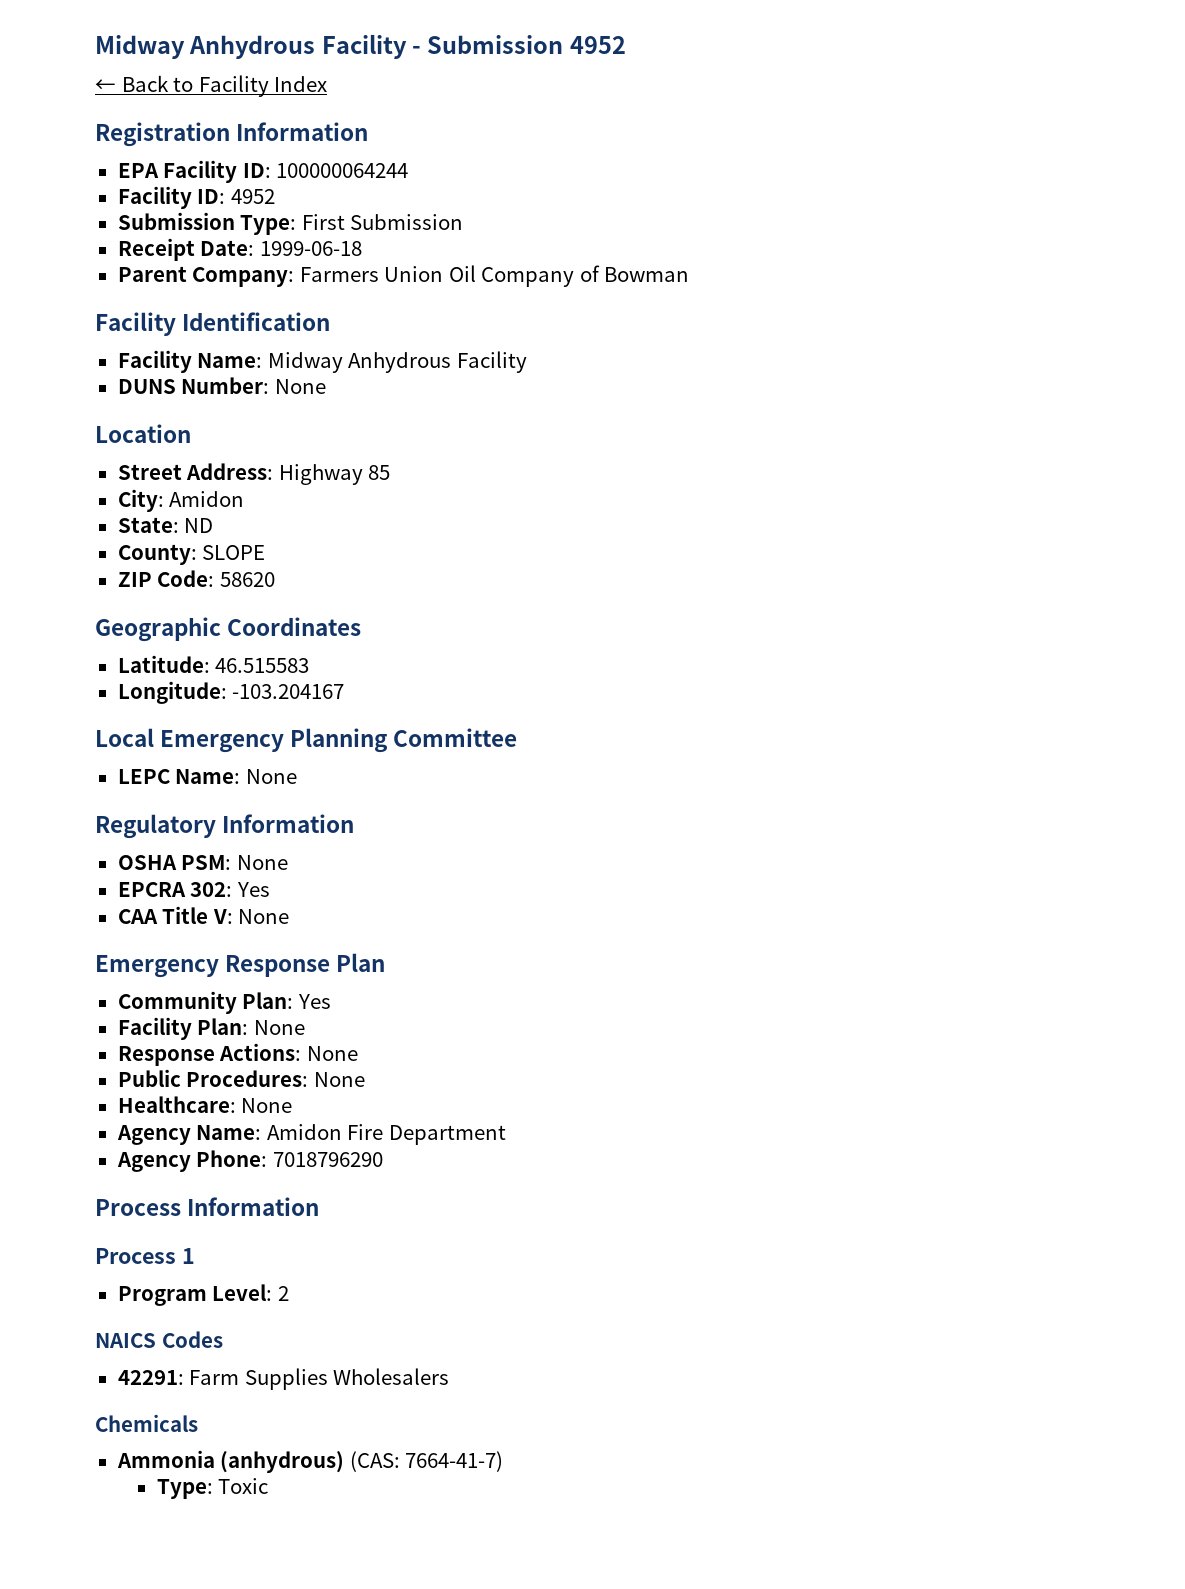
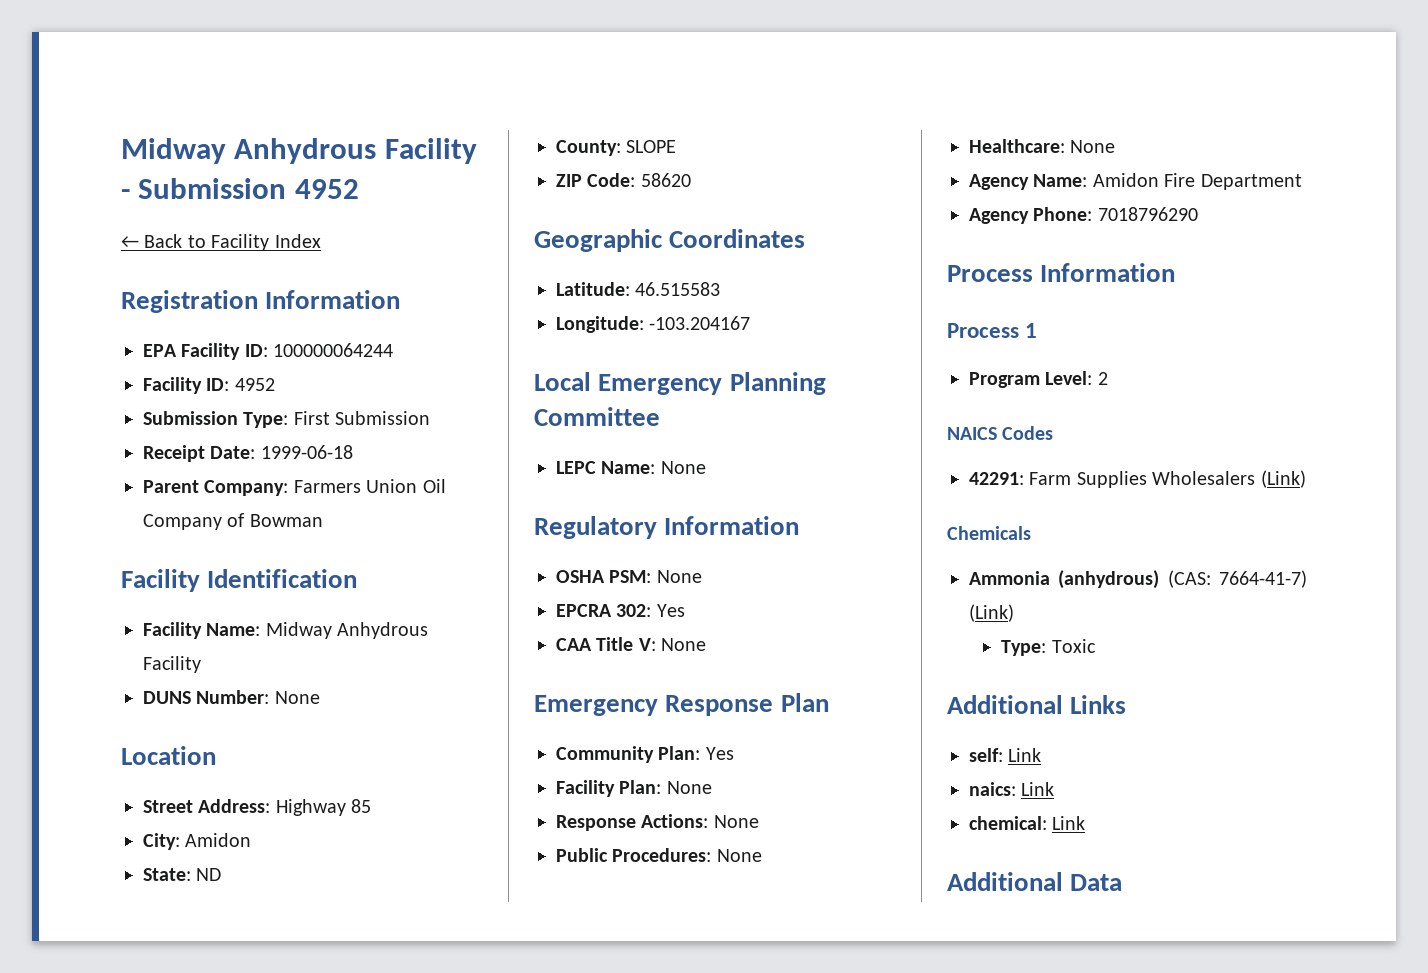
(450, 1376) none -> [1260,470,1306,488] (Link)
(504, 1461) none -> [969,604,1014,622] (Link)
(269, 1486) none -> [947,695,1127,714] [969,748,1042,762] [969,782,1055,796] [969,816,1086,830] [947,872,1123,891] // Additional Links // self: Link // naics: Link // chemical: Link // Additional Data

